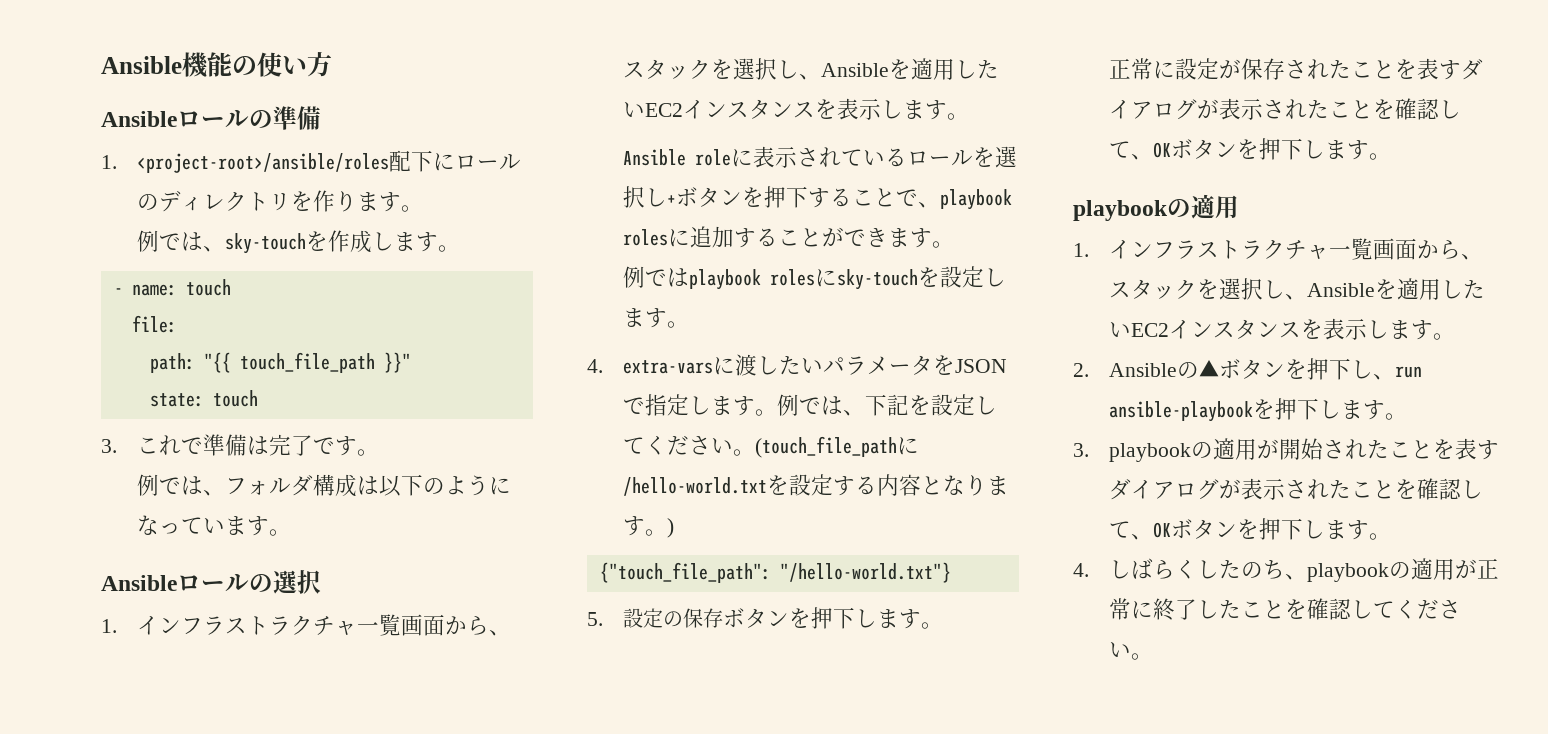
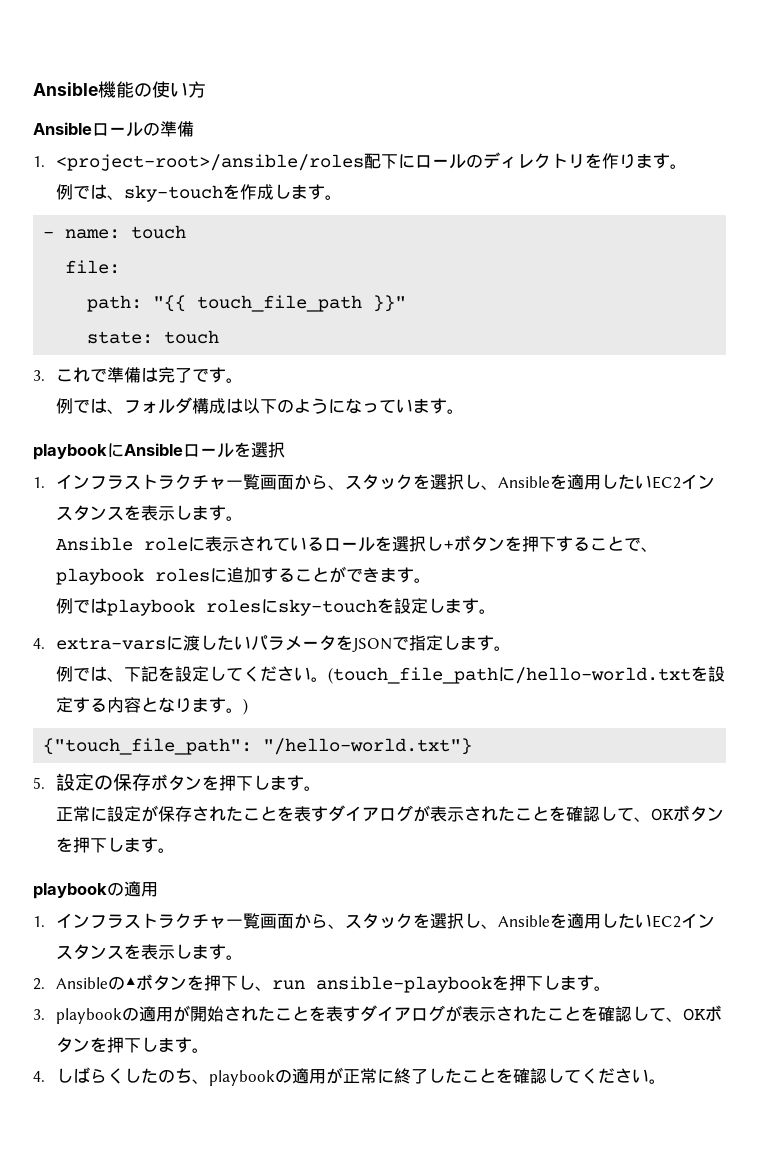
[101,574,273,592] Ansibleロールの -> [33,442,251,460] playbookにAnsibleロールを
(778, 412) none -> (511, 648) //

